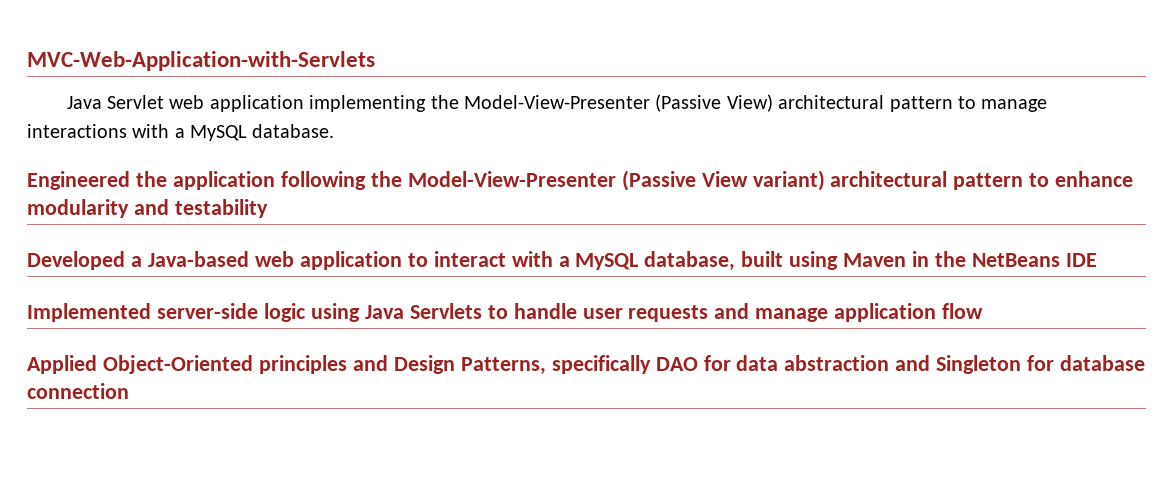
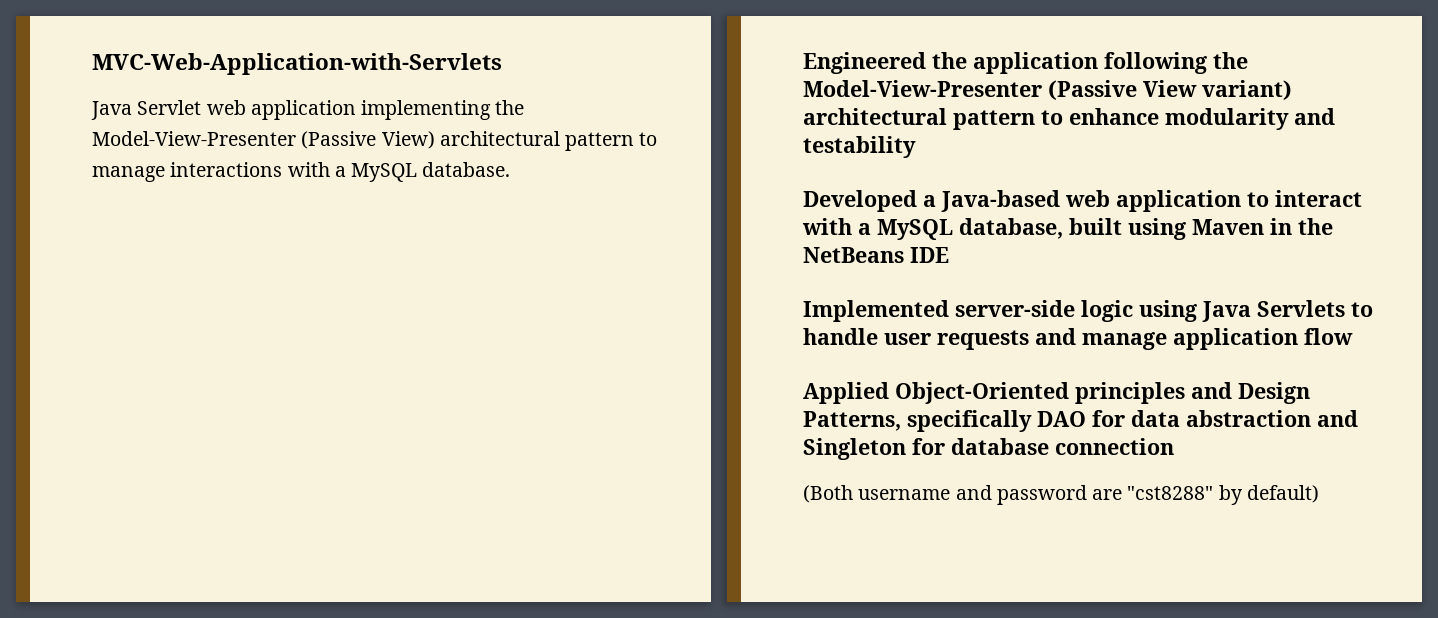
(129, 391) none -> [803,485,1319,505] // (Both username and password are "cst8288" by default)

